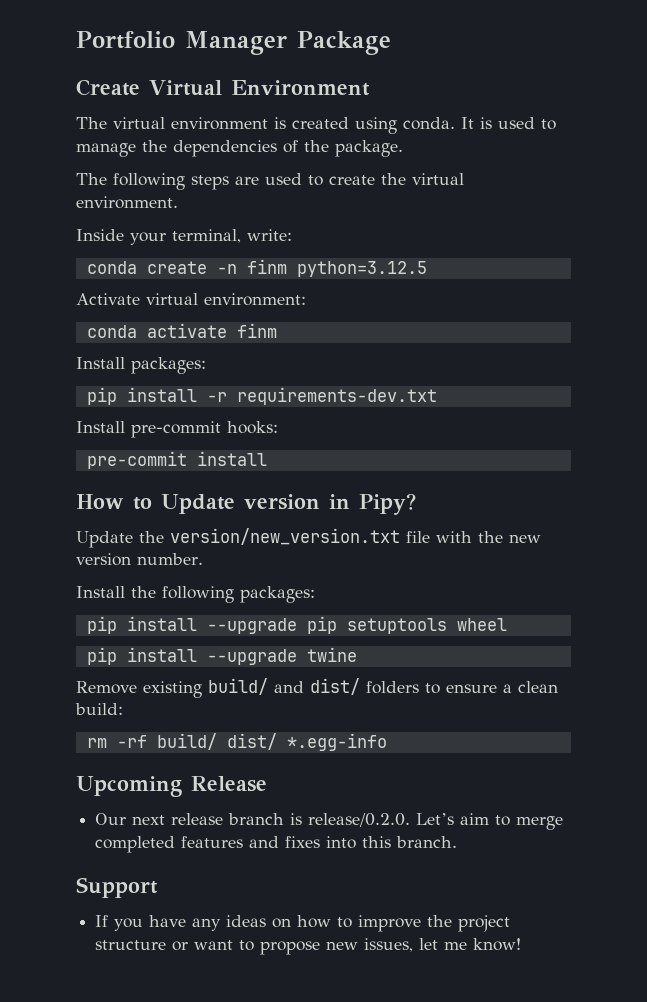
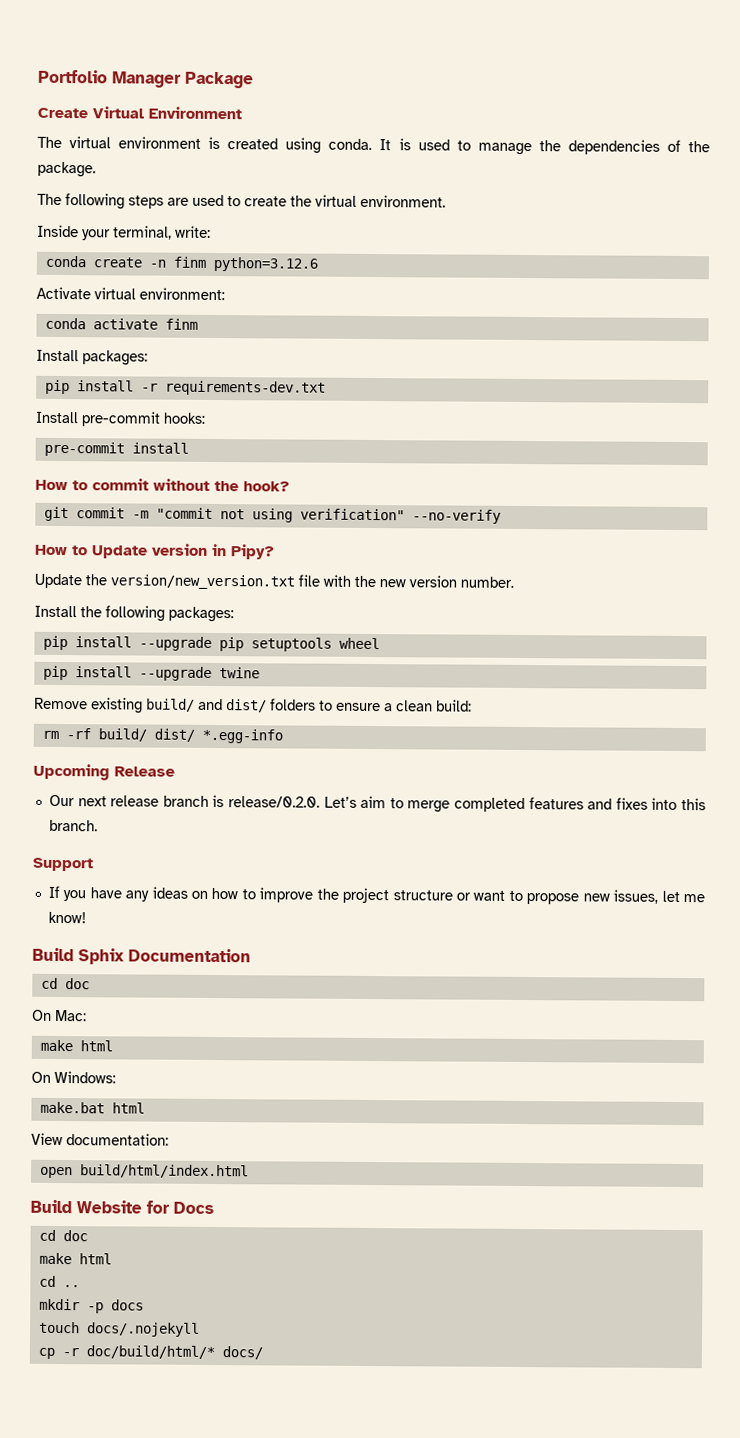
[296,261,427,277] python=3.12.5 -> [212,256,318,272] python=3.12.6
(267, 458) none -> [35,478,290,492] [43,506,501,524] // How to commit without the hook? // git commit -m "commit not using verification" --no-verify
(522, 944) none -> [32,947,251,965] [40,977,90,990] [32,1009,87,1022] [39,1039,113,1052] [31,1070,116,1084] [39,1101,145,1114] [31,1132,169,1146] [39,1164,249,1179] [30,1199,214,1215] [38,1229,88,1242] [38,1252,112,1265] [38,1275,80,1288] [38,1298,144,1314] [38,1321,200,1337] [37,1345,263,1360] // Build Sphix Documentation // cd doc // On Mac: // make html // On Windows: // make.bat html // View documentation: // open build/html/index.html // Build Website for Docs // cd doc // make html // cd .. // mkdir -p docs // touch docs/.nojekyll // cp -r doc/build/html/* docs/

